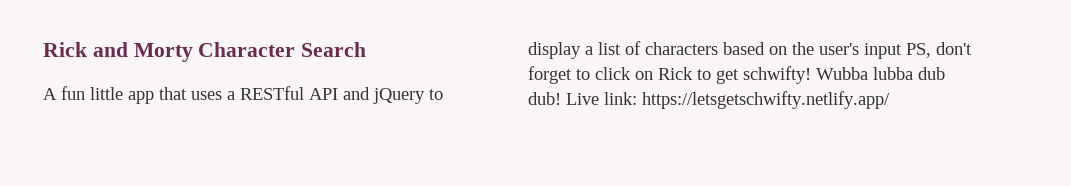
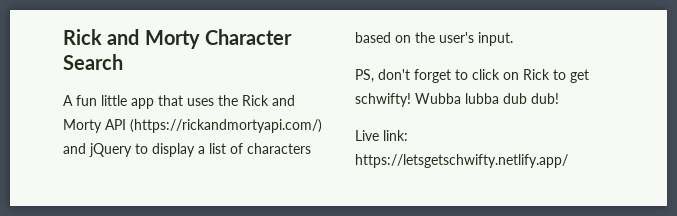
[227,86,338,100] a RESTful API -> [218,95,295,106] [63,119,322,133] the Rick and Morty API (https://rickandmortyapi.com/)
[864,43,902,59] input -> [478,32,513,46] input. //
(561, 98) none -> (559, 98) //

